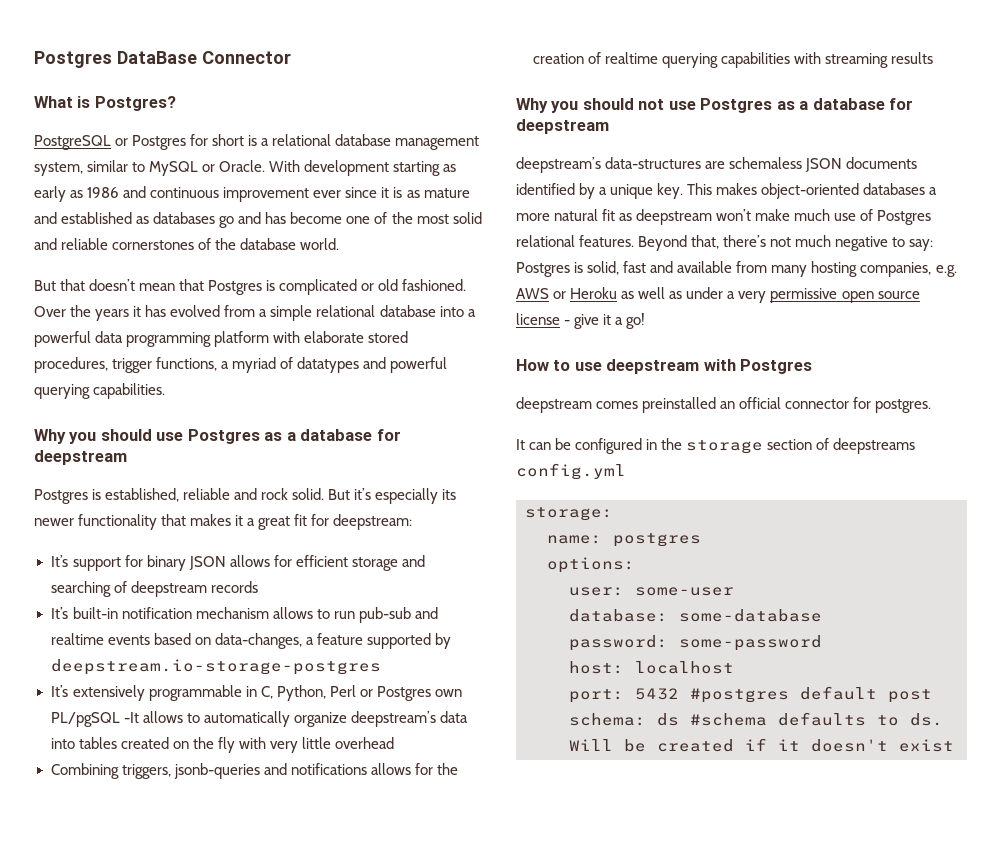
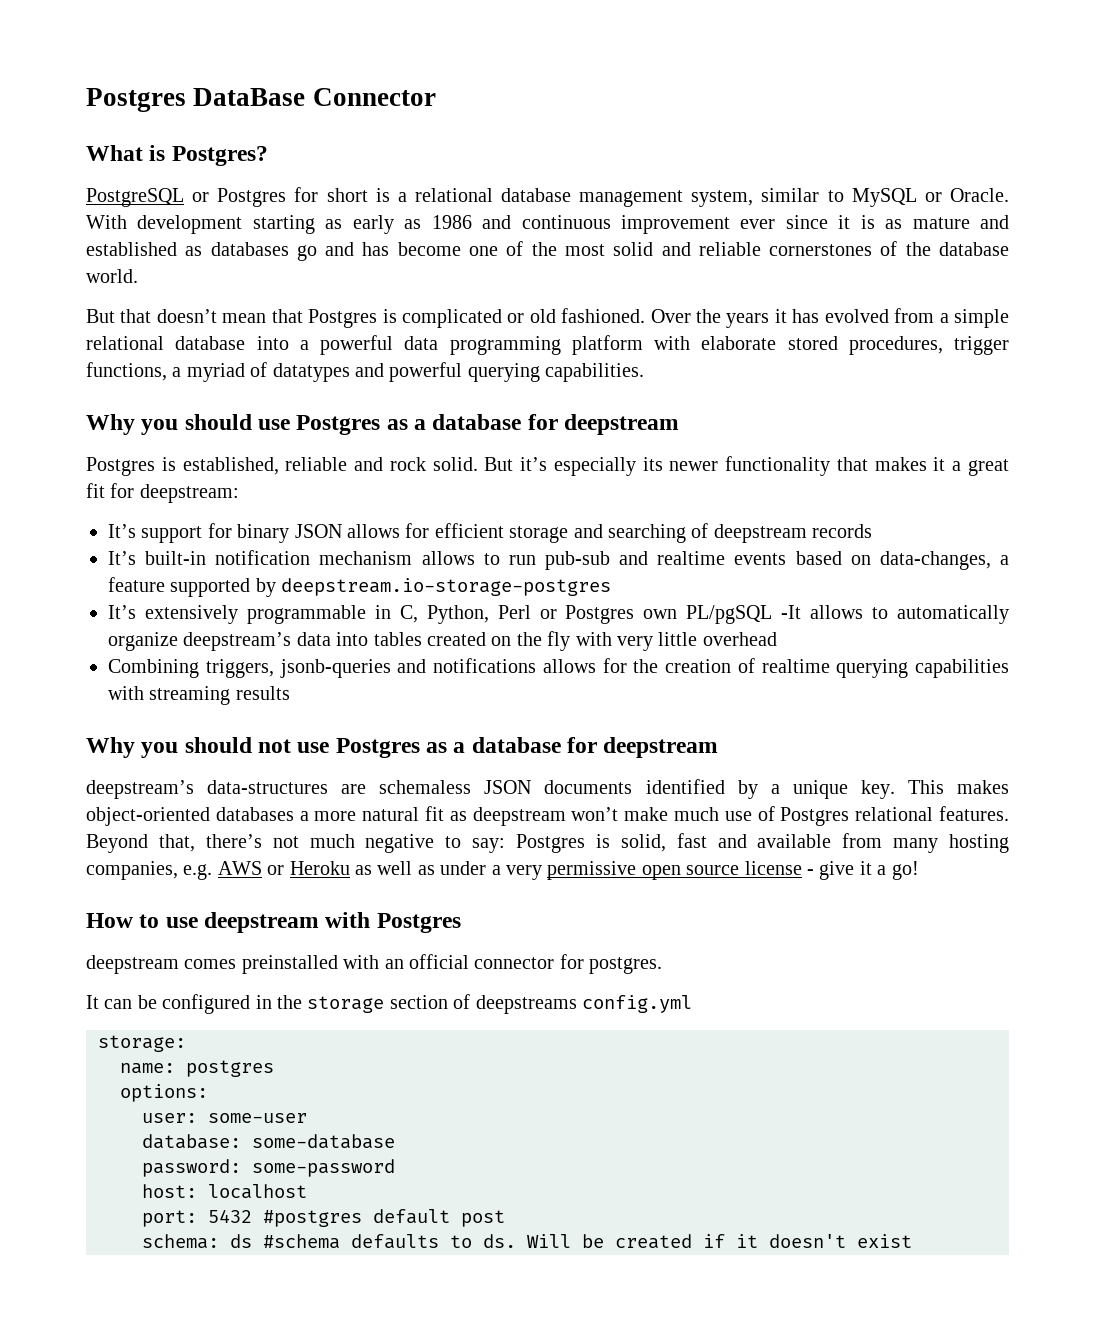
(717, 405) none -> [343,955,380,969] with

